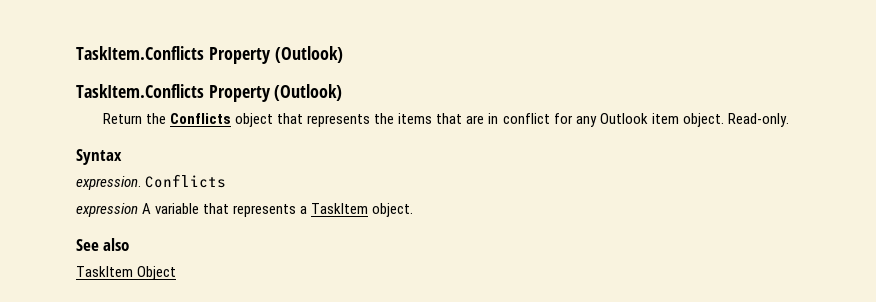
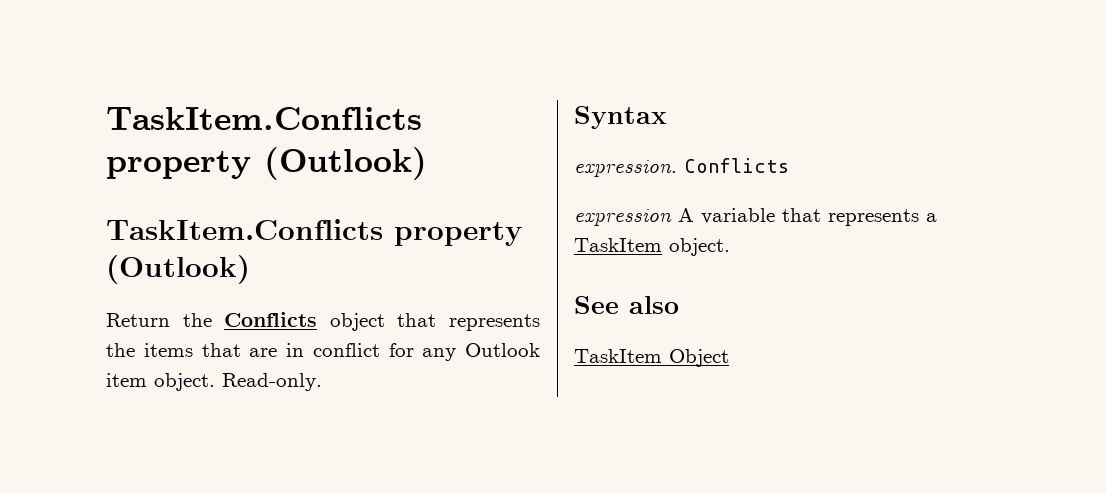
[76,46,271,64] TaskItem.Conflicts Property -> [106,107,422,130] [106,151,251,179] TaskItem.Conflicts property
[208,85,271,102] Property -> [394,222,523,246] property

